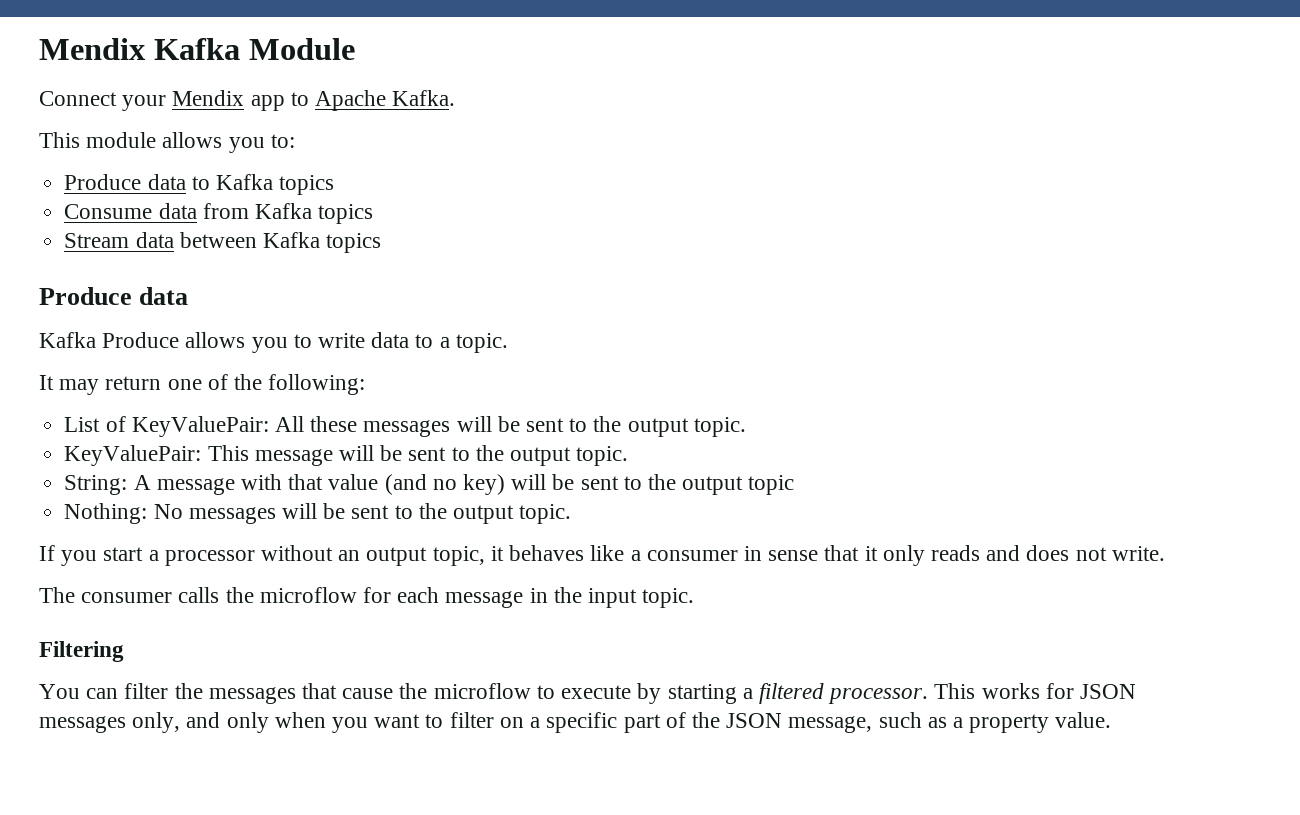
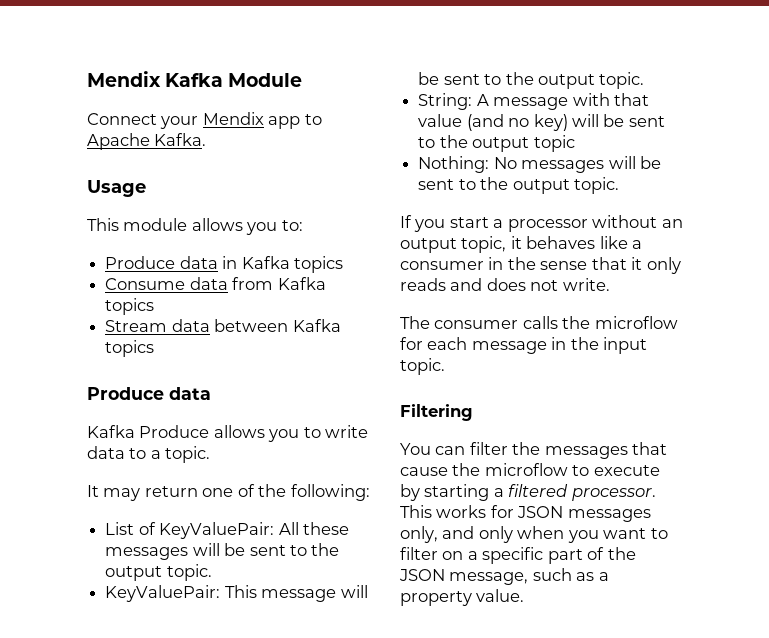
(456, 98) none -> [87,180,146,197] // Usage
[191,176,210,190] to -> [222,256,238,269] in
(762, 553) none -> [507,257,536,270] the

